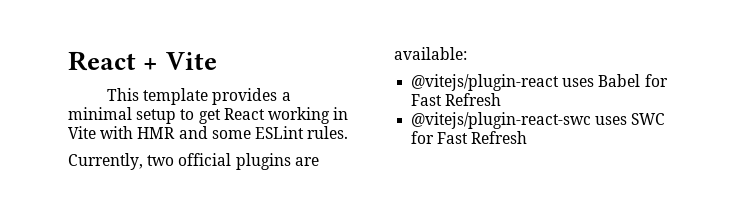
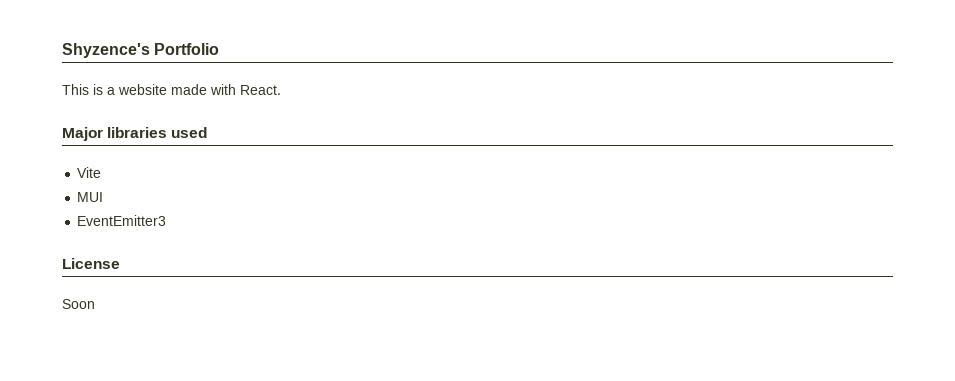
[68,51,217,71] [107,88,291,105] [68,107,349,124] [68,126,349,139] [68,153,319,170] [394,47,467,60] [411,74,668,91] [411,93,502,106] [411,112,666,129] [411,131,528,144] React + Vite // This template provides a minimal setup to get React working in Vite with HMR and some ESLint rules. // Currently, two official plugins are available: // @vitejs/plugin-react uses Babel for Fast Refresh // @vitejs/plugin-react-swc uses SWC for Fast Refresh -> [62,43,220,58] [62,84,281,95] [62,127,208,141] [77,167,102,178] [77,192,104,202] [77,215,167,226] [62,258,120,269] [62,299,95,309] Shyzence's Portfolio // This is a website made with React. // Major libraries used // Vite // MUI // EventEmitter3 // License // Soon

